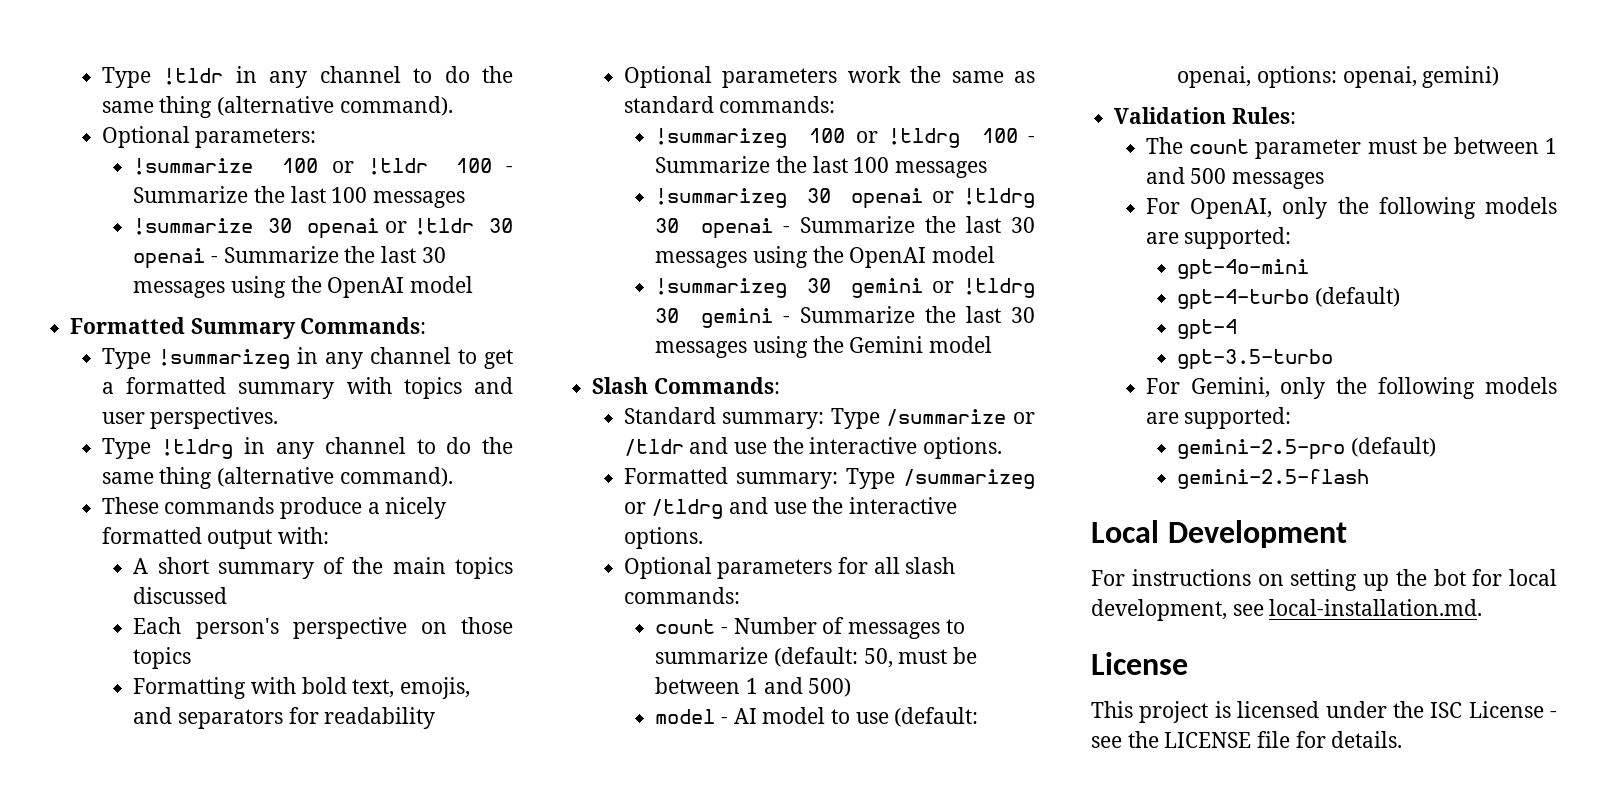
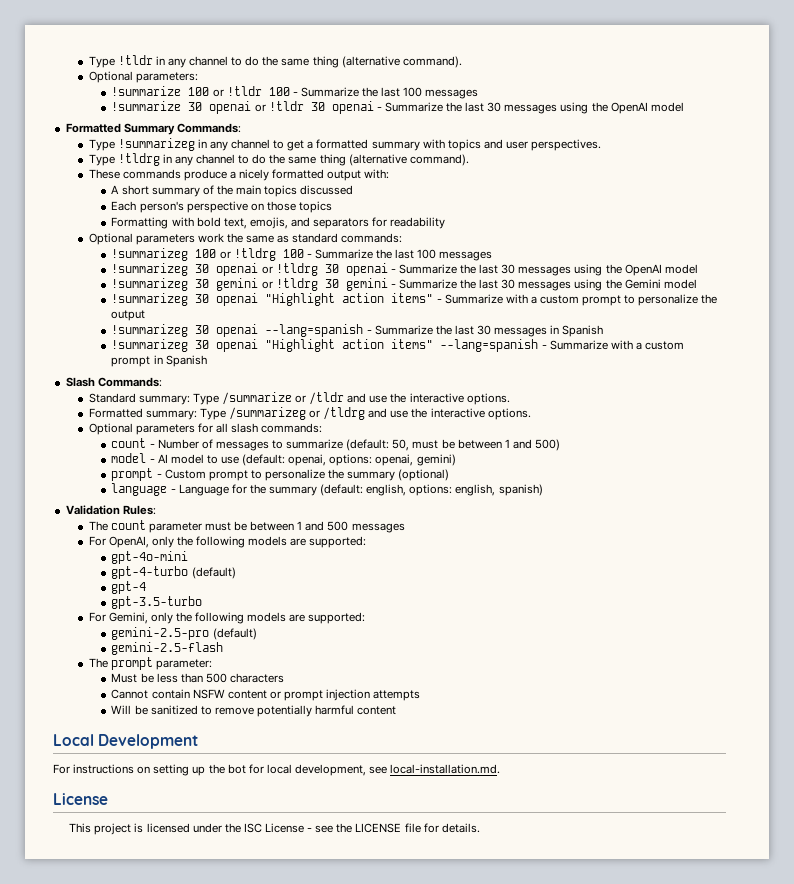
(993, 344) none -> [111,293,718,306] [111,310,146,321] [111,324,604,337] [111,339,684,352] [111,355,207,367] // !summarizeg 30 openai "Highlight action items" - Summarize with a custom prompt to personalize the output // !summarizeg 30 openai --lang=spanish - Summarize the last 30 messages in Spanish // !summarizeg 30 openai "Highlight action items" --lang=spanish - Summarize with a custom prompt in Spanish
(1500, 77) none -> [111,468,450,481] [111,483,543,496] // prompt - Custom prompt to personalize the summary (optional) // language - Language for the summary (default: english, options: english, spanish)
(1370, 479) none -> [88,657,212,670] [111,673,284,683] [111,689,421,701] [111,705,397,717] // The prompt parameter: // Must be less than 500 characters // Cannot contain NSFW content or prompt injection attempts // Will be sanitized to remove potentially harmful content

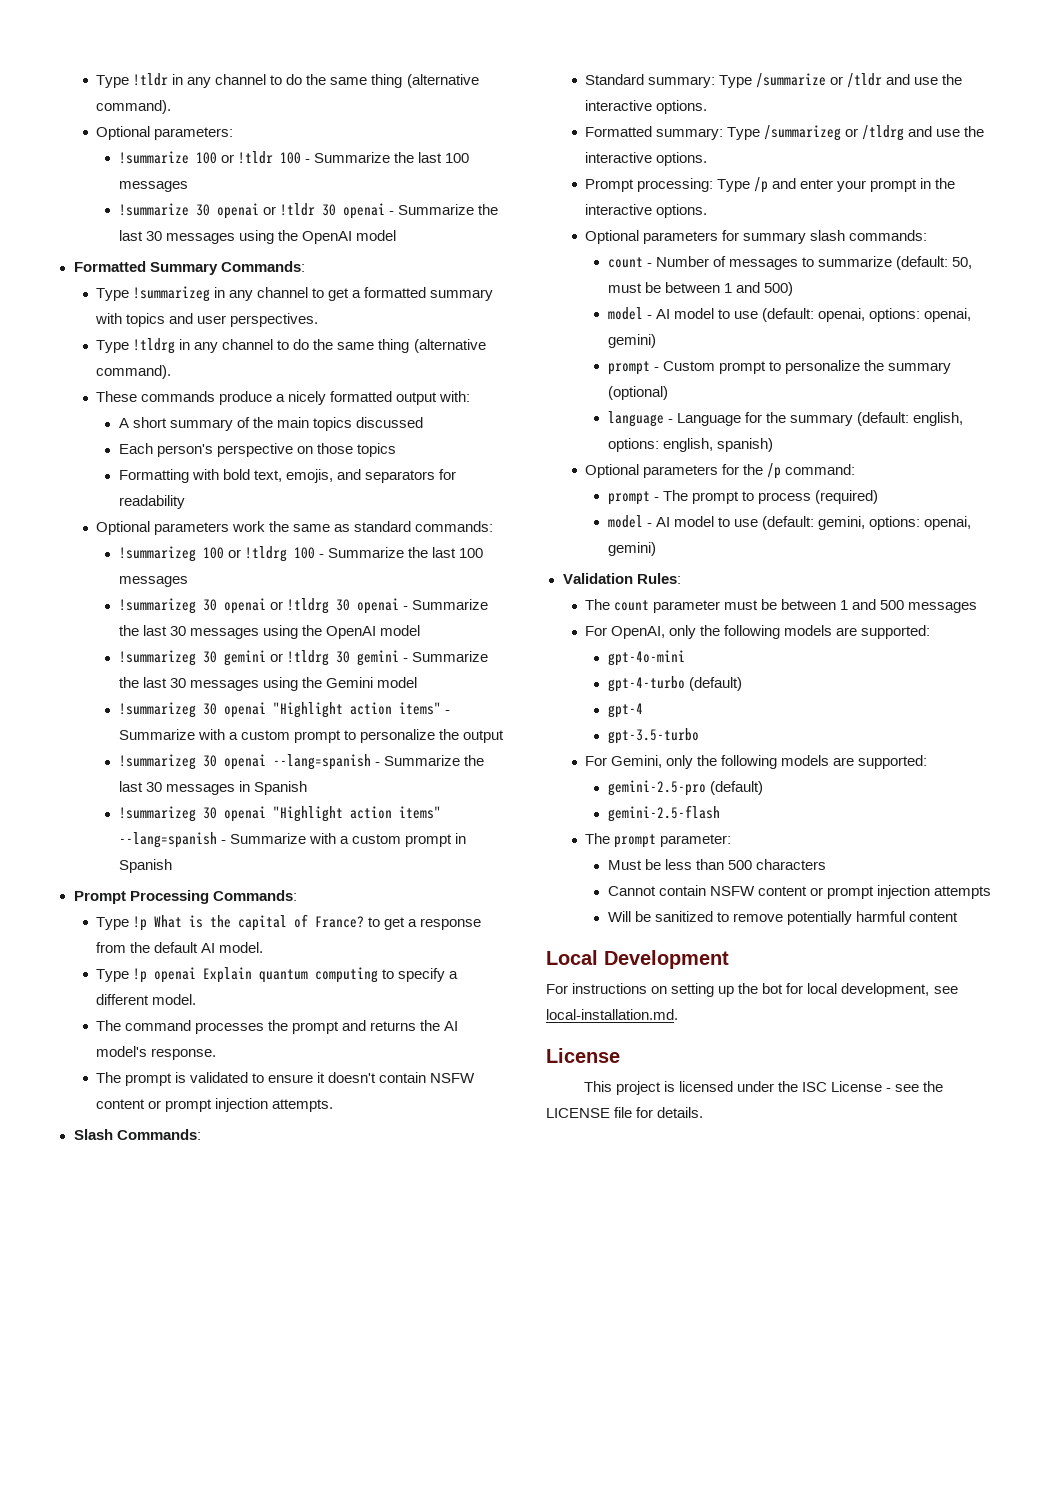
(207, 361) none -> [73,890,297,904] [96,914,482,931] [96,942,264,953] [96,967,459,983] [96,994,197,1005] [96,1020,459,1034] [96,1046,217,1060] [96,1072,476,1086] [96,1098,334,1112] // Prompt Processing Commands: // Type !p What is the capital of France? to get a response from the default AI model. // Type !p openai Explain quantum computing to specify a different model. // The command processes the prompt and returns the AI model's response. // The prompt is validated to ensure it doesn't contain NSFW content or prompt injection attempts.
[88,423,228,435] // Optional parameters for all -> [585,177,956,193] [585,204,708,218] [585,230,807,244] // Prompt processing: Type /p and enter your prompt in the interactive options. // Optional parameters for summary
(543, 490) none -> [585,463,856,479] [607,490,878,505] [607,515,971,530] [607,542,656,556] // Optional parameters for the /p command: // prompt - The prompt to process (required) // model - AI model to use (default: gemini, options: openai, gemini)

